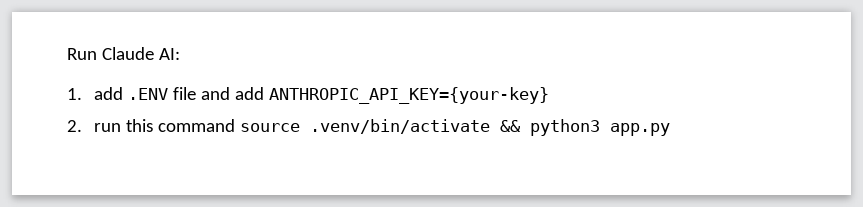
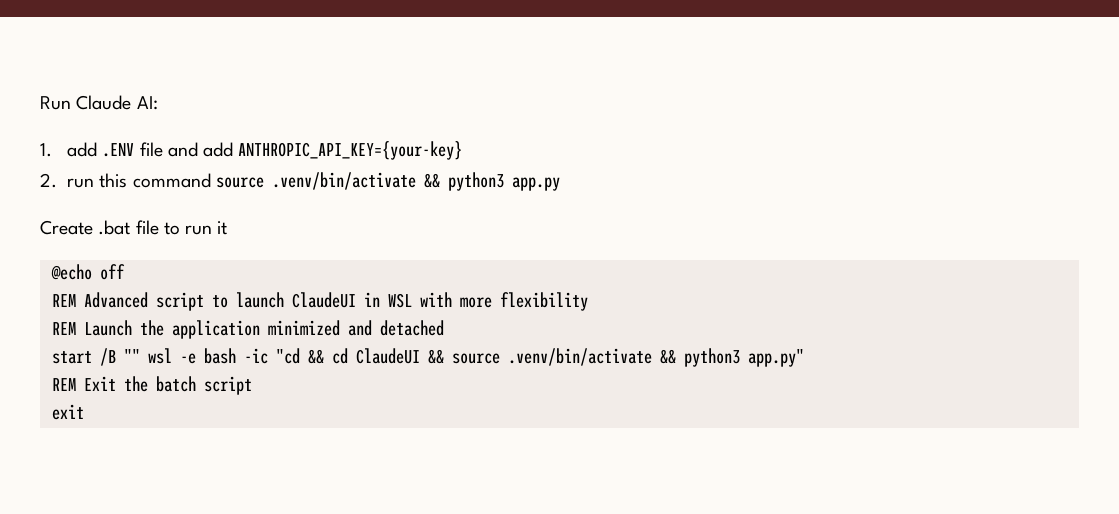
(671, 129) none -> [40,220,228,235] [50,264,125,280] [51,292,588,311] [51,320,444,339] [51,348,804,367] [51,376,252,395] [51,404,84,420] // Create .bat file to run it // @echo off // REM Advanced script to launch ClaudeUI in WSL with more flexibility // REM Launch the application minimized and detached // start /B "" wsl -e bash -ic "cd && cd ClaudeUI && source .venv/bin/activate && python3 app.py" // REM Exit the batch script // exit

